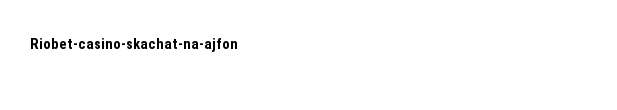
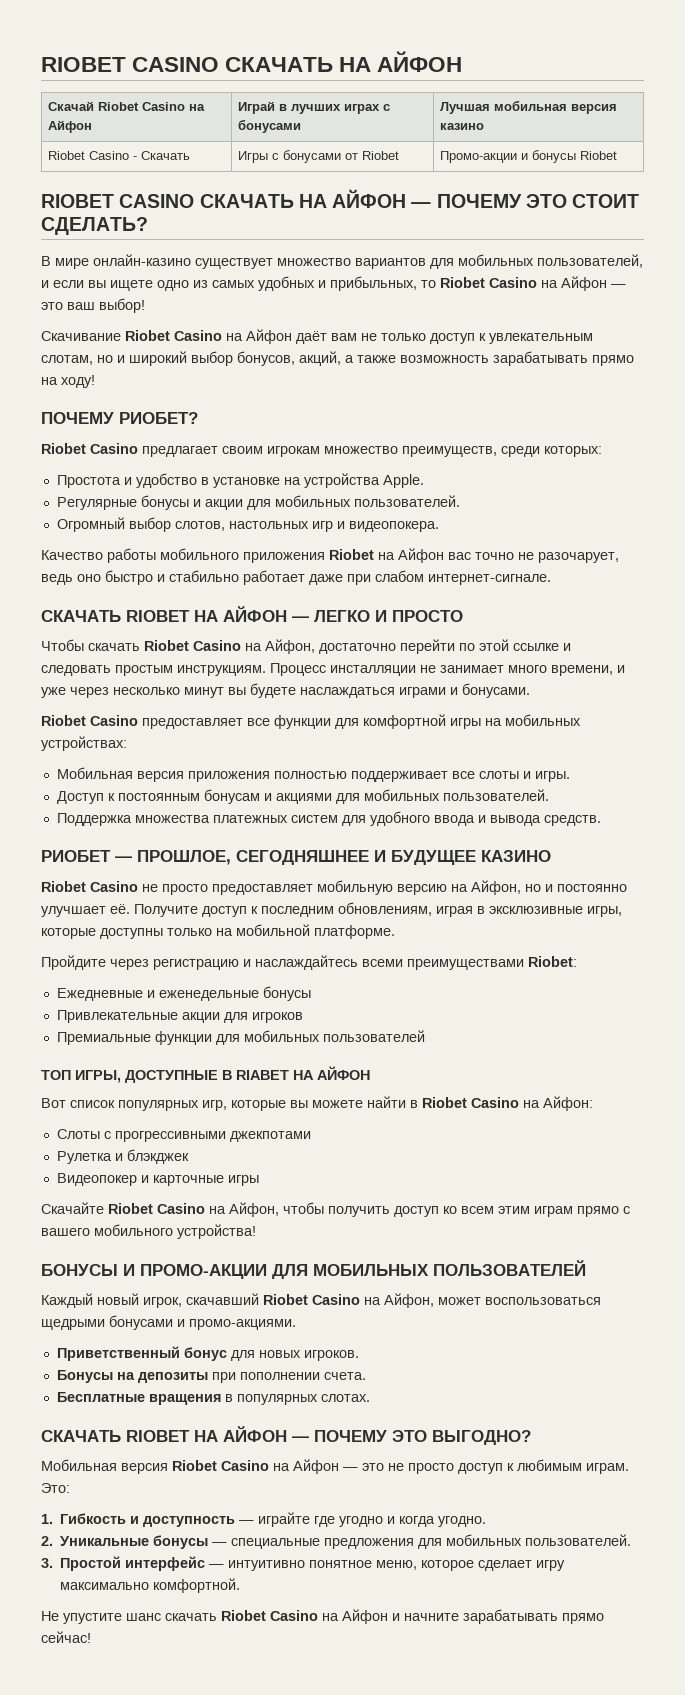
[30,38,238,52] Riobet-casino-skachat-na-ajfon -> [41,51,463,72] [47,101,205,111] [47,120,92,133] [237,101,390,114] [237,119,301,133] [439,100,617,114] [439,123,484,130] [47,151,190,160] [237,150,399,163] [439,150,617,163] [41,189,640,208] [41,217,148,235] [41,254,643,269] [41,276,626,291] [41,298,145,313] [41,329,593,344] [41,351,634,366] [41,375,95,388] [41,412,198,424] [41,443,602,457] [56,473,424,488] [56,495,460,510] [56,517,439,532] [41,548,619,563] [41,570,551,585] [41,606,463,622] [41,639,571,654] [41,663,625,676] [41,683,530,698] [41,714,581,729] [41,736,127,751] [56,767,570,782] [56,789,549,804] [56,811,601,826] [41,850,551,865] [41,880,627,895] [41,902,622,917] [41,924,395,939] [41,955,577,970] [56,986,311,1001] [56,1010,303,1023] [56,1030,425,1045] [41,1066,370,1083] [41,1096,593,1111] [56,1129,311,1142] [56,1149,189,1164] [56,1173,259,1186] [41,1202,630,1217] [41,1224,256,1239] [41,1260,586,1279] [41,1293,601,1308] [41,1315,296,1330] [56,1346,359,1361] [56,1370,366,1383] [56,1392,370,1405] [41,1426,531,1445] [41,1459,629,1474] [41,1483,70,1493] [41,1512,487,1527] [41,1534,632,1549] [41,1556,566,1571] [60,1578,241,1593] [41,1609,604,1624] [41,1631,91,1643] RIOBET CASINO СКАЧАТЬ НА АЙФОН // Скачай Riobet Casino на Айфон | Играй в лучших играх с бонусами | Лучшая мобильная версия казино // Riobet Casino - Скачать | Игры с бонусами от Riobet | Промо-акции и бонусы Riobet // RIOBET CASINO СКАЧАТЬ НА АЙФОН — ПОЧЕМУ ЭТО СТОИТ СДЕЛАТЬ? // В мире онлайн-казино существует множество вариантов для мобильных пользователей, и если вы ищете одно из самых удобных и прибыльных, то Riobet Casino на Айфон — это ваш выбор! // Скачивание Riobet Casino на Айфон даёт вам не только доступ к увлекательным слотам, но и широкий выбор бонусов, акций, а также возможность зарабатывать прямо на ходу! // ПОЧЕМУ РИОБЕТ? // Riobet Casino предлагает своим игрокам множество преимуществ, среди которых: // Простота и удобство в установке на устройства Apple. // Регулярные бонусы и акции для мобильных пользователей. // Огромный выбор слотов, настольных игр и видеопокера. // Качество работы мобильного приложения Riobet на Айфон вас точно не разочарует, ведь оно быстро и стабильно работает даже при слабом интернет-сигнале. // СКАЧАТЬ RIOBET НА АЙФОН — ЛЕГКО И ПРОСТО // Чтобы скачать Riobet Casino на Айфон, достаточно перейти по этой ссылке и следовать простым инструкциям. Процесс инсталляции не занимает много времени, и уже через несколько минут вы будете наслаждаться играми и бонусами. // Riobet Casino предоставляет все функции для комфортной игры на мобильных устройствах: // Мобильная версия приложения полностью поддерживает все слоты и игры. // Доступ к постоянным бонусам и акциями для мобильных пользователей. // Поддержка множества платежных систем для удобного ввода и вывода средств. // РИОБЕТ — ПРОШЛОЕ, СЕГОДНЯШНЕЕ И БУДУЩЕЕ КАЗИНО // Riobet Casino не просто предоставляет мобильную версию на Айфон, но и постоянно улучшает её. Получите доступ к последним обновлениям, играя в эксклюзивные игры, которые доступны только на мобильной платформе. // Пройдите через регистрацию и наслаждайтесь всеми преимуществами Riobet: // Ежедневные и еженедельные бонусы // Привлекательные акции для игроков // Премиальные функции для мобильных пользователей // ТОП ИГРЫ, ДОСТУПНЫЕ В RIABET НА АЙФОН // Вот список популярных игр, которые вы можете найти в Riobet Casino на Айфон: // Слоты с прогрессивными джекпотами // Рулетка и блэкджек // Видеопокер и карточные игры // Скачайте Riobet Casino на Айфон, чтобы получить доступ ко всем этим играм прямо с вашего мобильного устройства! // БОНУСЫ И ПРОМО-АКЦИИ ДЛЯ МОБИЛЬНЫХ ПОЛЬЗОВАТЕЛЕЙ // Каждый новый игрок, скачавший Riobet Casino на Айфон, может воспользоваться щедрыми бонусами и промо-акциями. // Приветственный бонус для новых игроков. // Бонусы на депозиты при пополнении счета. // Бесплатные вращения в популярных слотах. // СКАЧАТЬ RIOBET НА АЙФОН — ПОЧЕМУ ЭТО ВЫГОДНО? // Мобильная версия Riobet Casino на Айфон — это не просто доступ к любимым играм. Это: // 1. Гибкость и доступность — играйте где угодно и когда угодно. // 2. Уникальные бонусы — специальные предложения для мобильных пользователей. // 3. Простой интерфейс — интуитивно понятное меню, которое сделает игру максимально комфортной. // Не упустите шанс скачать Riobet Casino на Айфон и начните зарабатывать прямо сейчас!

